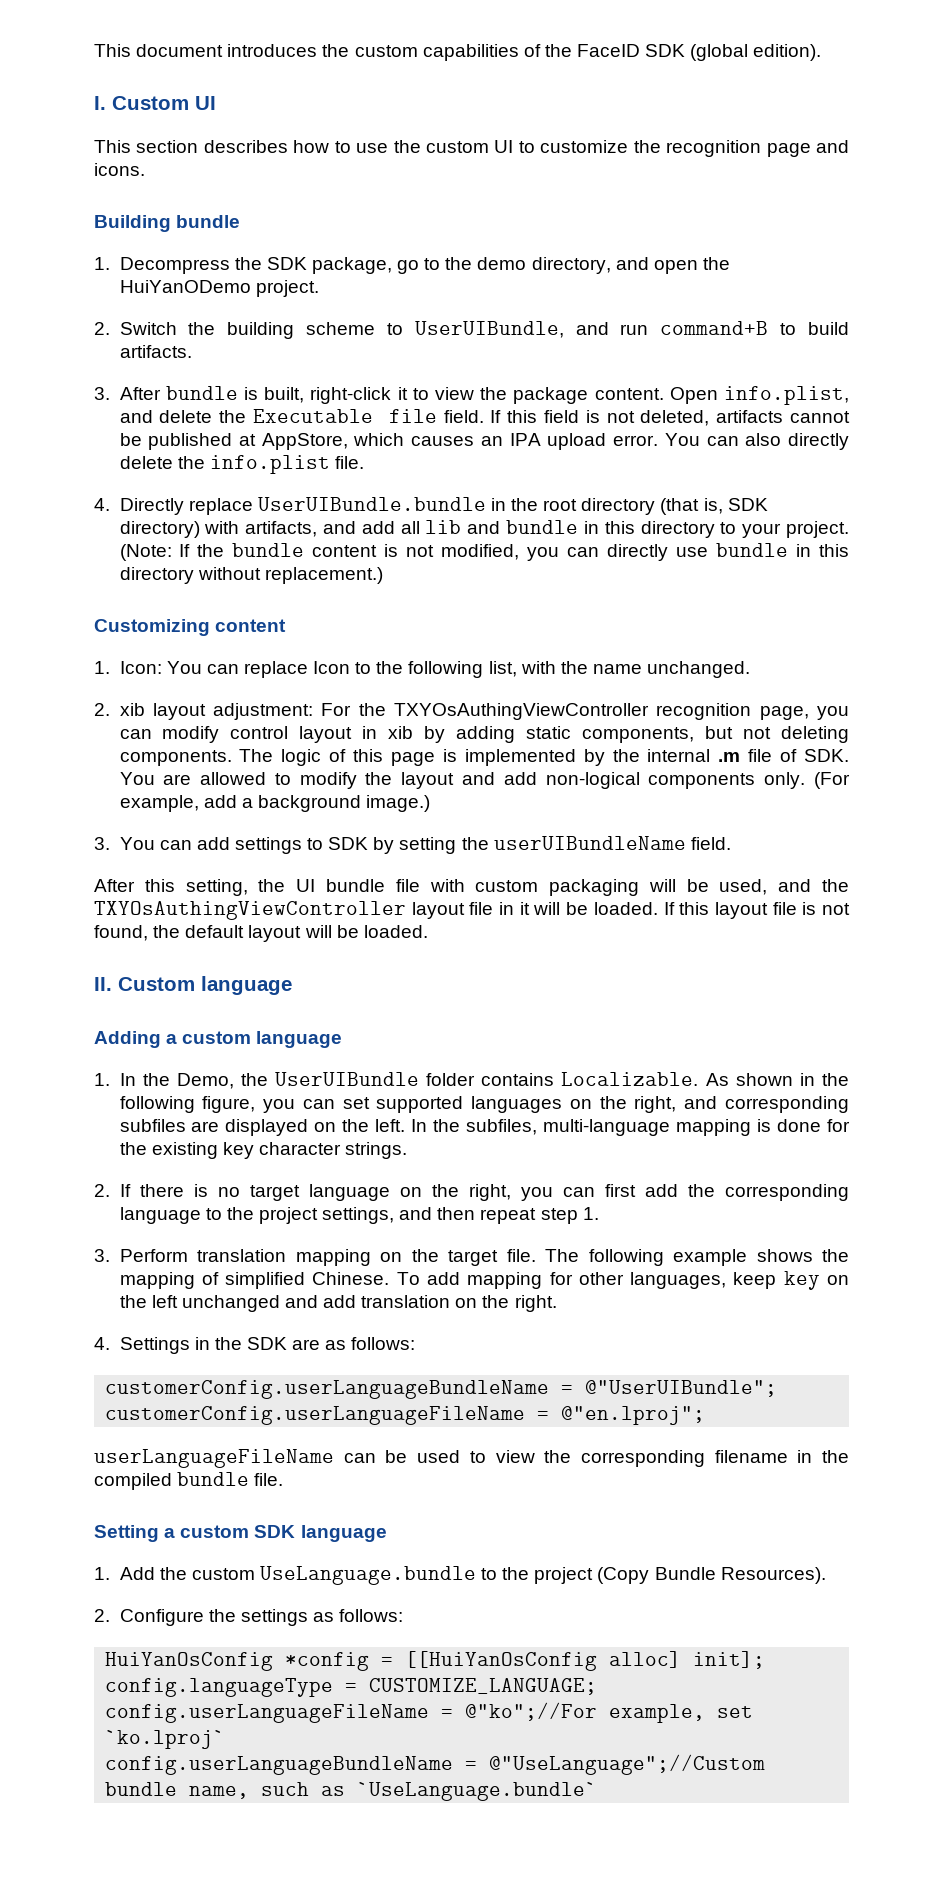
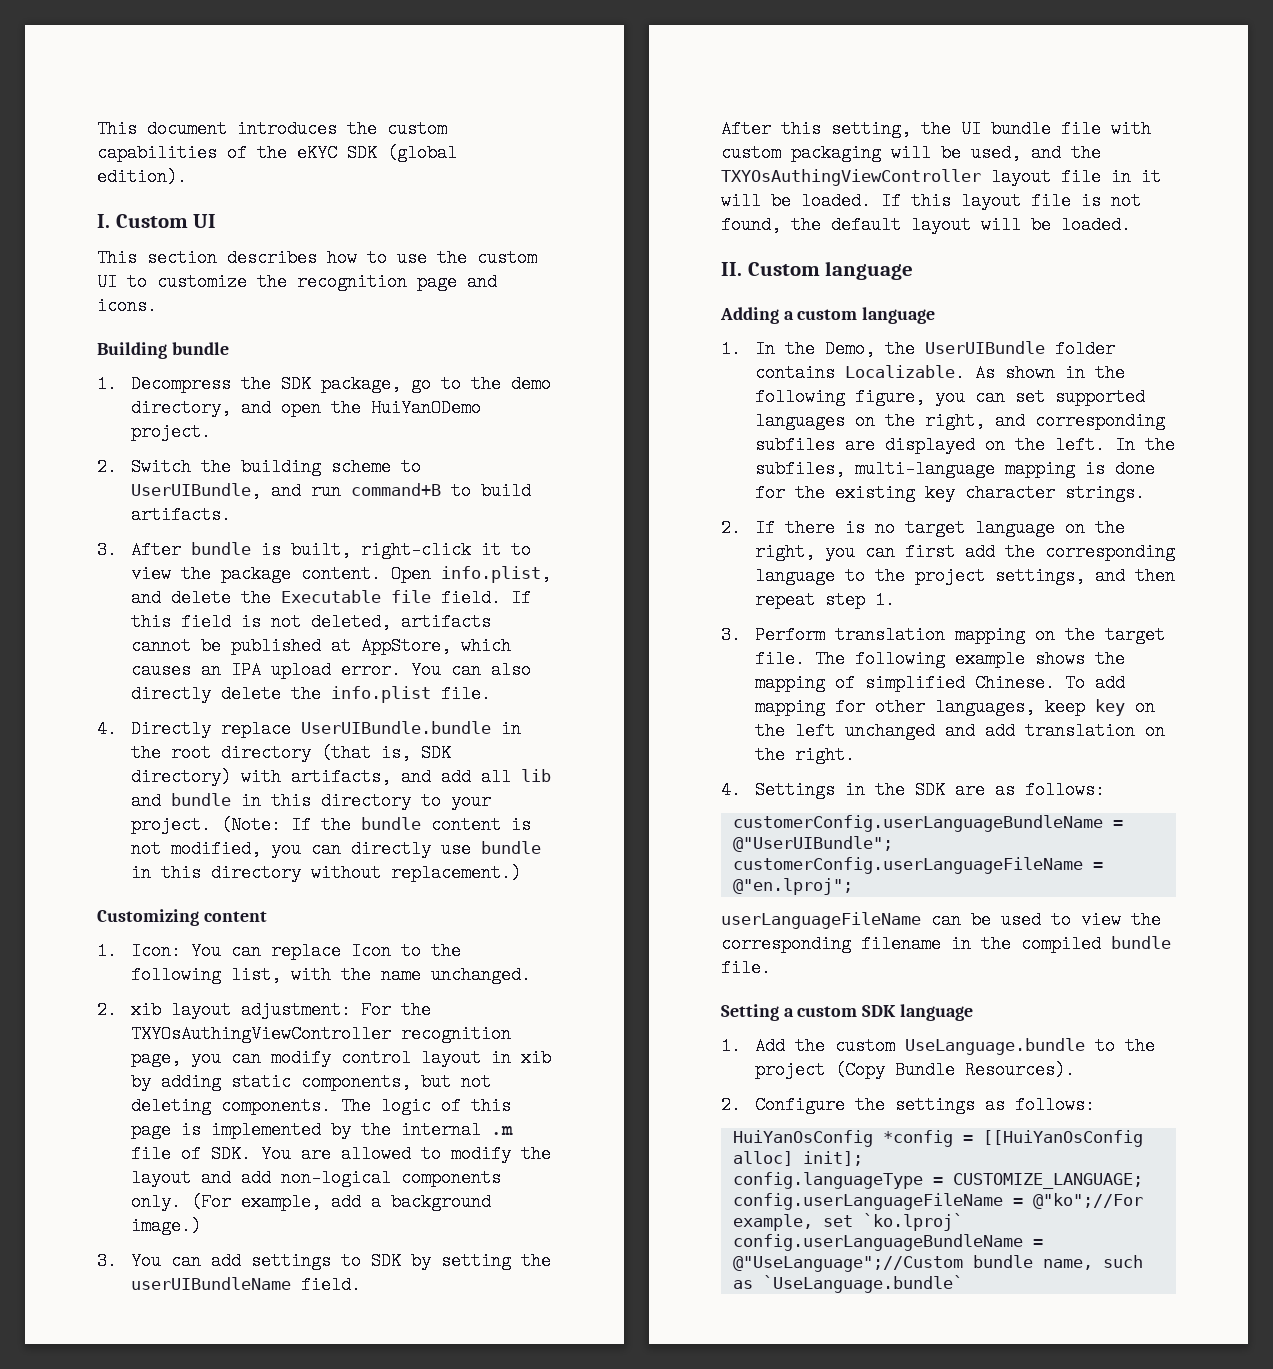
[577,44,641,57] FaceID -> [297,144,337,162] eKYC

